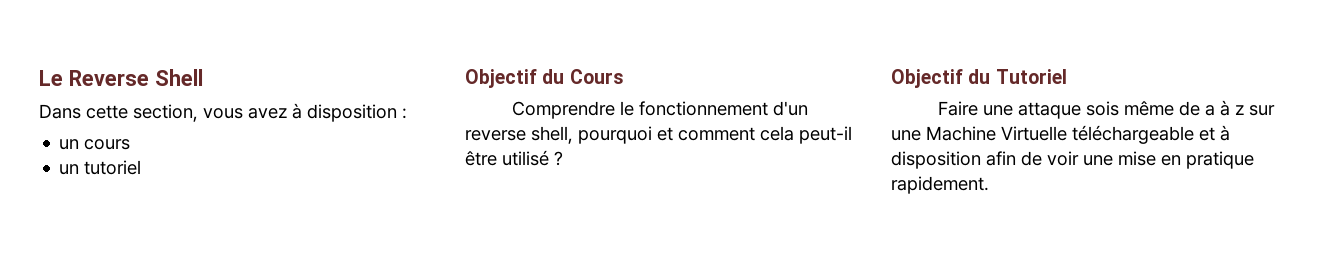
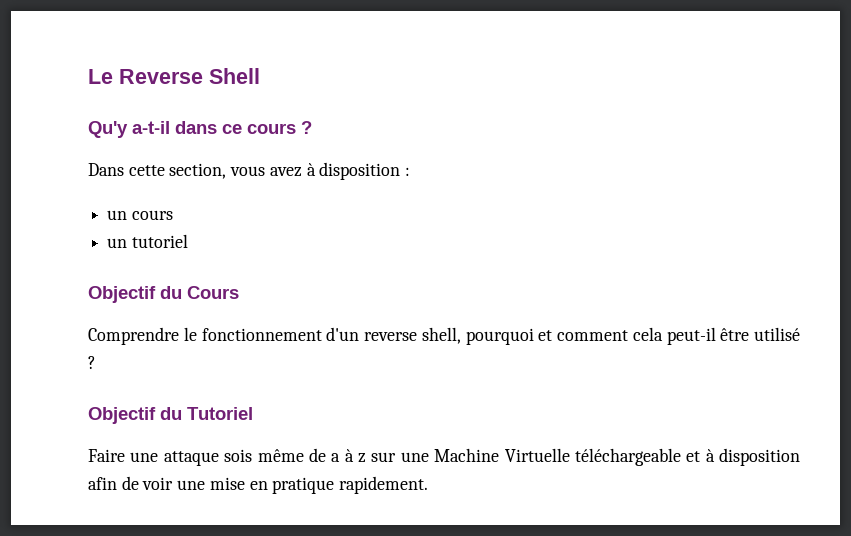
(203, 77) none -> [88,121,312,138] // Qu'y a-t-il dans ce cours ?

